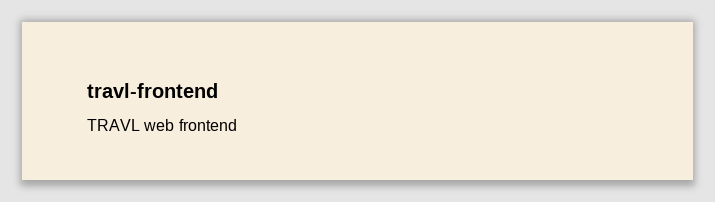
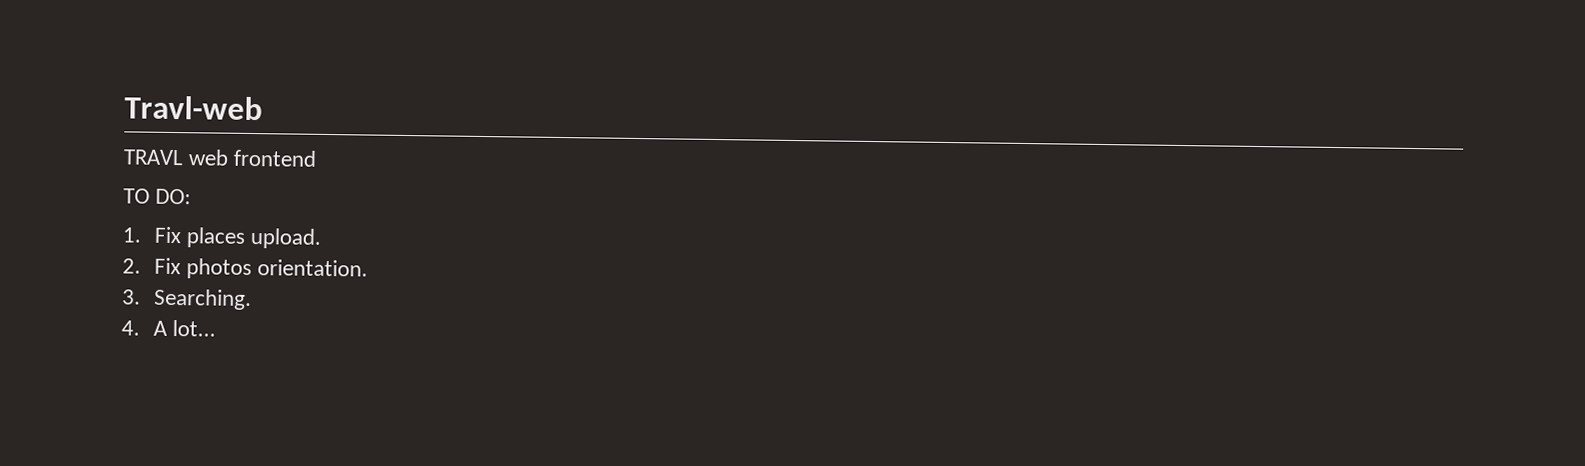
[87,83,218,98] travl-frontend -> [124,95,263,121] Travl-web
(237, 125) none -> [123,188,192,205] [122,226,323,249] [122,257,369,280] [122,288,252,311] [121,320,217,337] // TO DO: // 1. Fix places upload. // 2. Fix photos orientation. // 3. Searching. // 4. A lot...

